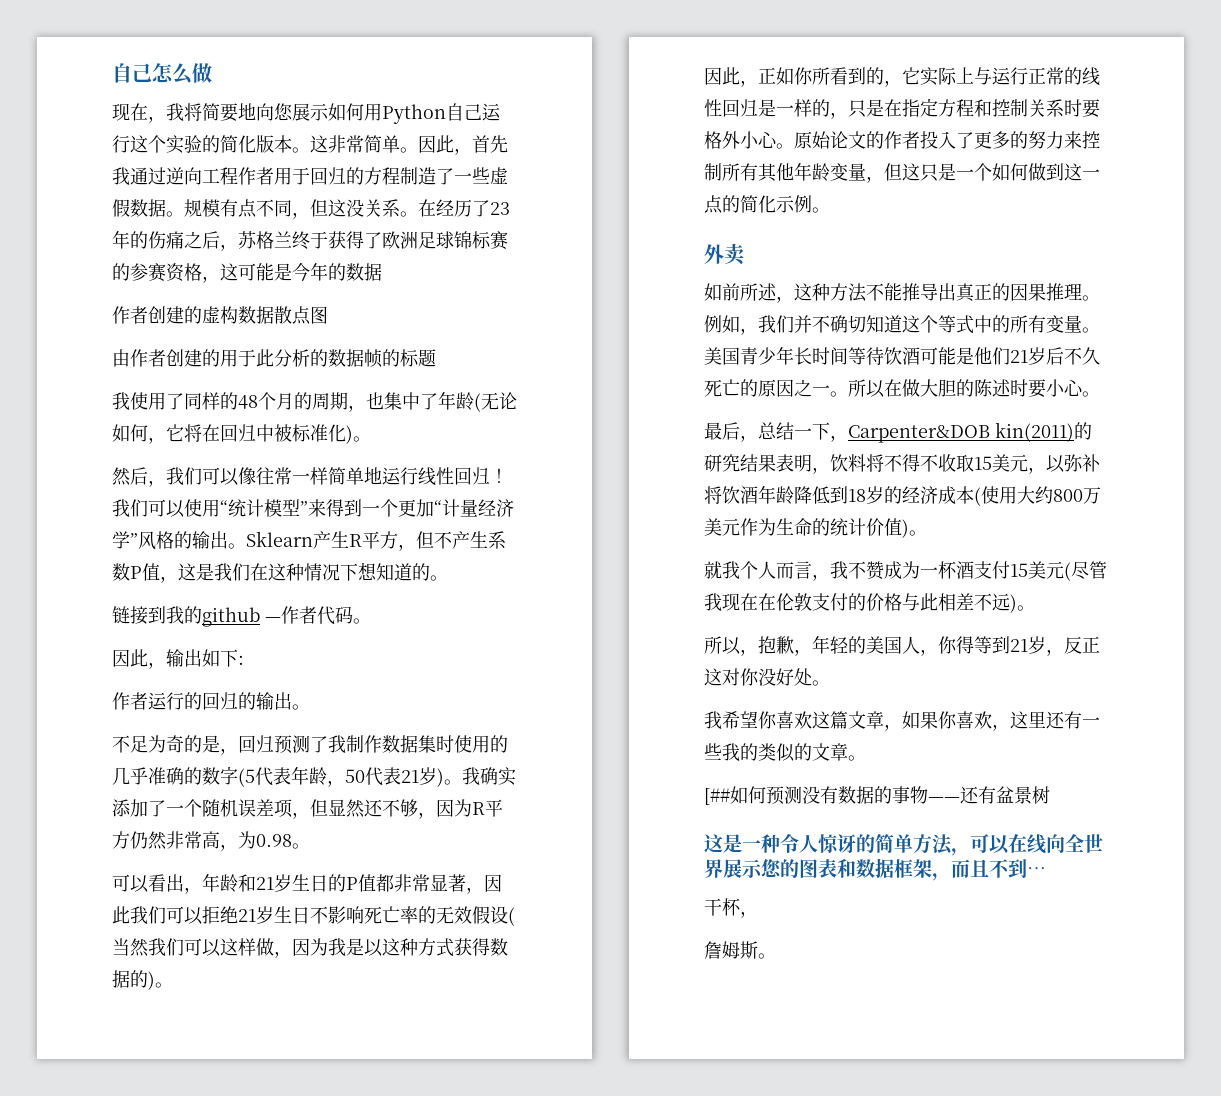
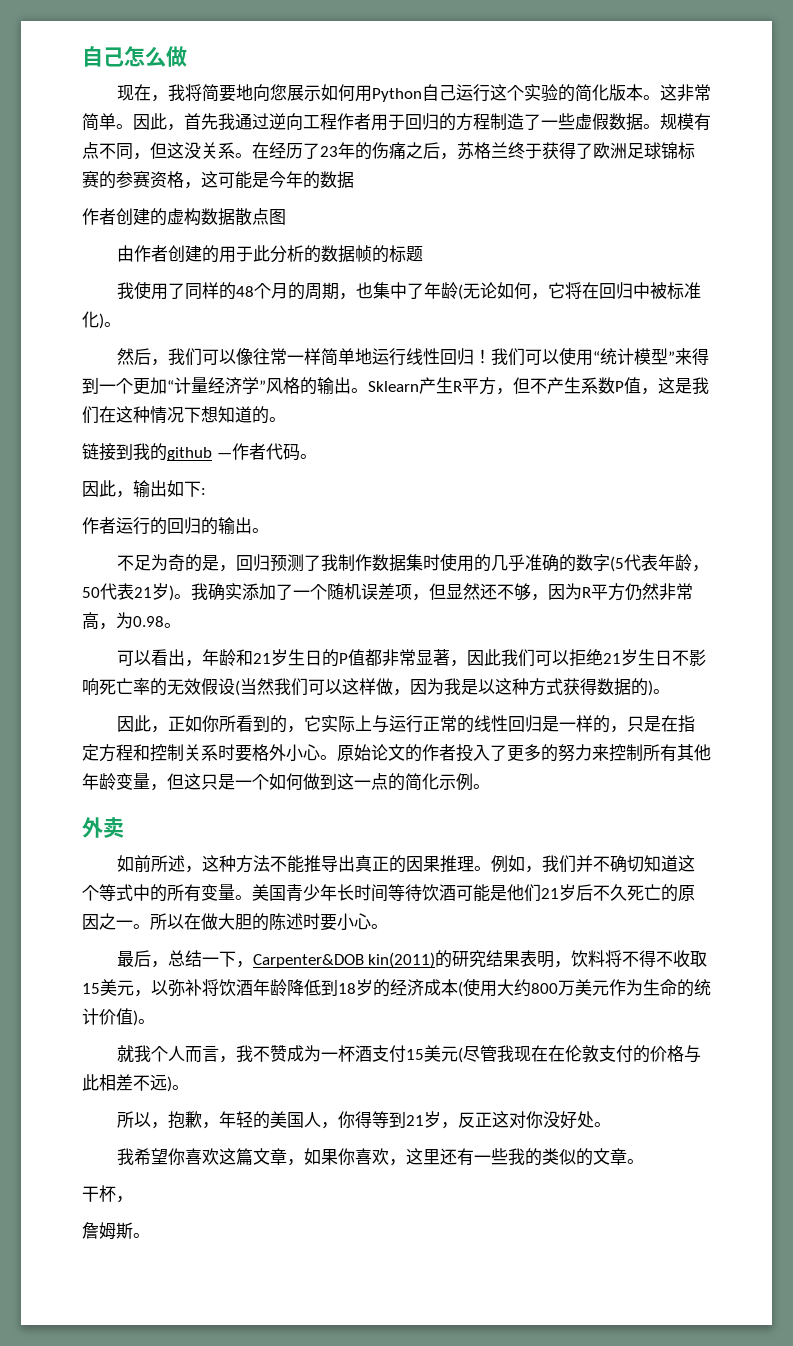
[704,786,1050,805] [704,834,1103,856] [704,858,1046,881] // [##如何预测没有数据的事物——还有盆景树 // 这是一种令人惊讶的简单方法，可以在线向全世界展示您的图表和数据框架，而且不到… -> (644, 1161) none

